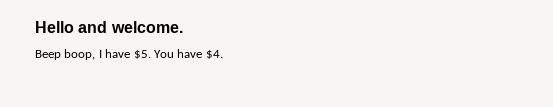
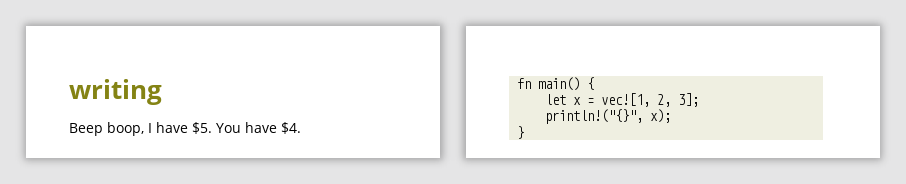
[35,21,183,33] Hello and welcome. -> [69,79,162,105] writing
(223, 54) none -> [517,77,595,91] [545,93,700,107] [545,109,672,124] [517,126,525,139] // fn main() { // let x = vec![1, 2, 3]; // println!("{}", x); // }

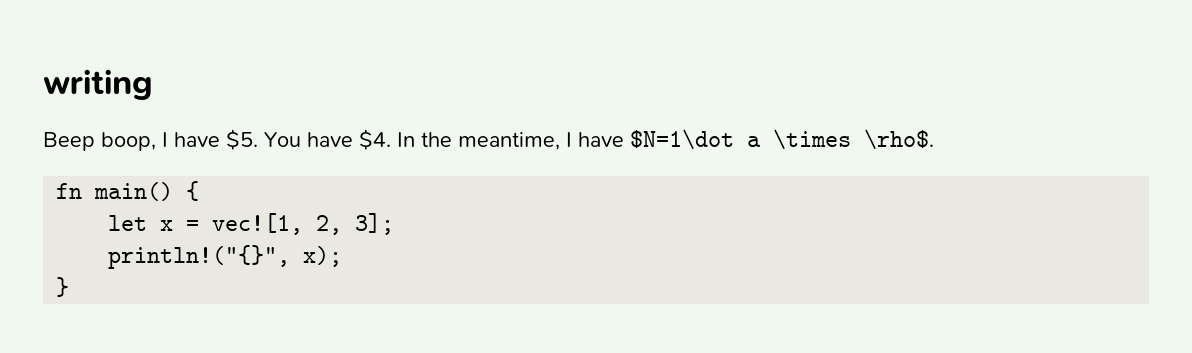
(301, 128) none -> [397,129,934,150] In the meantime, I have $N=1\dot a \times \rho$.

